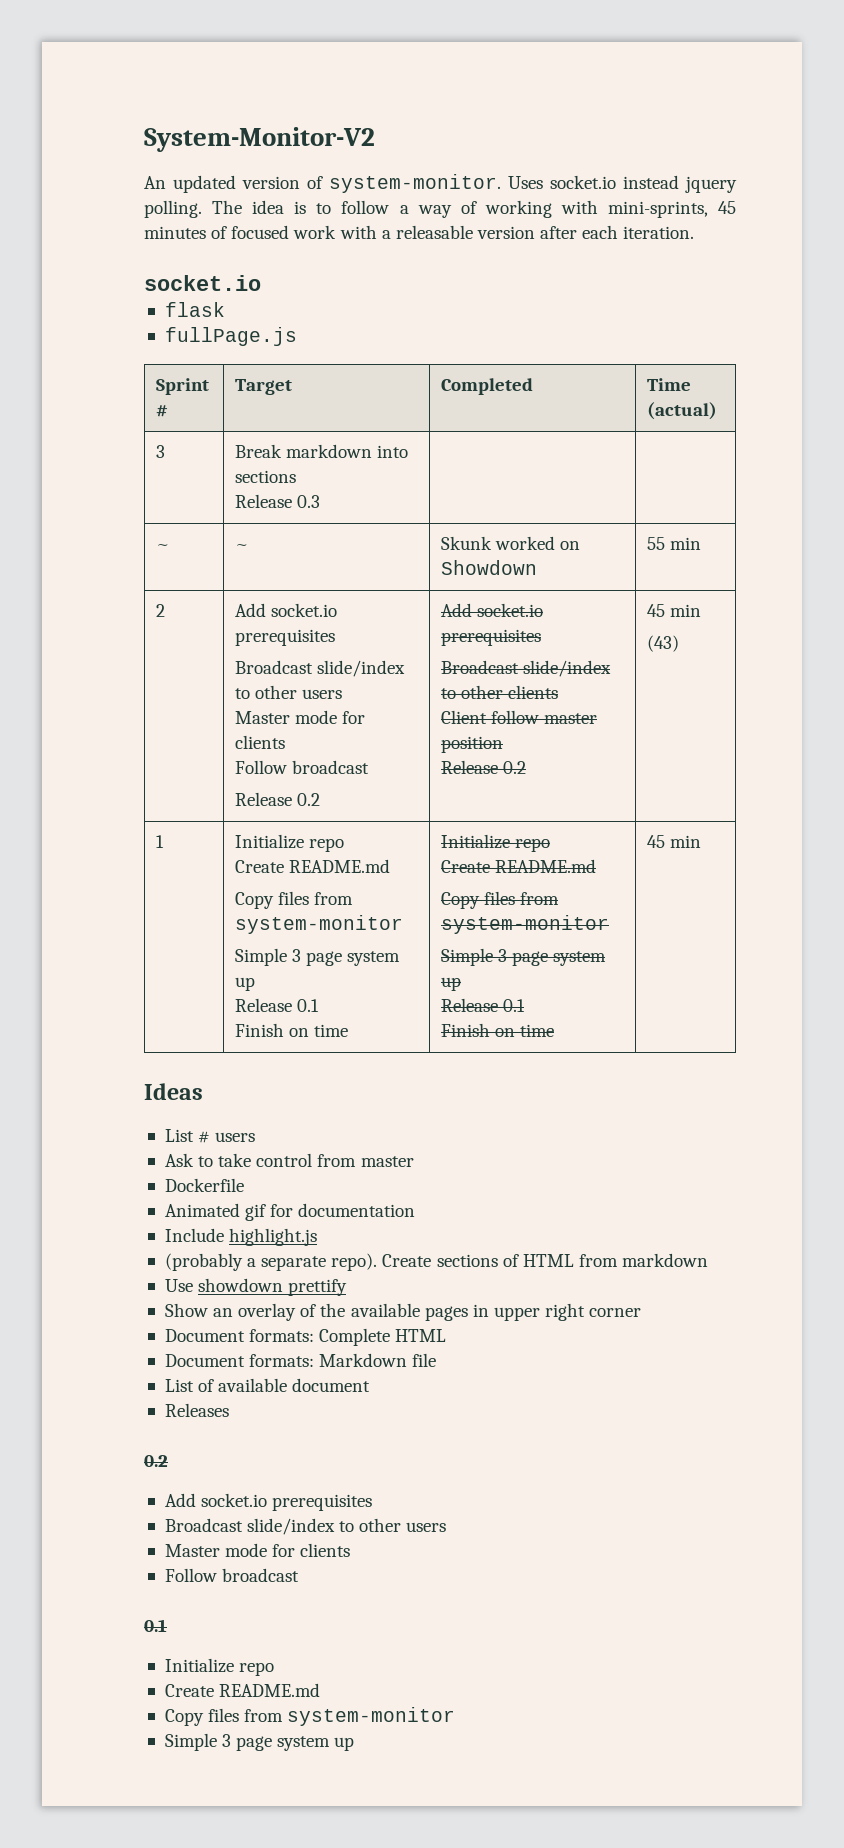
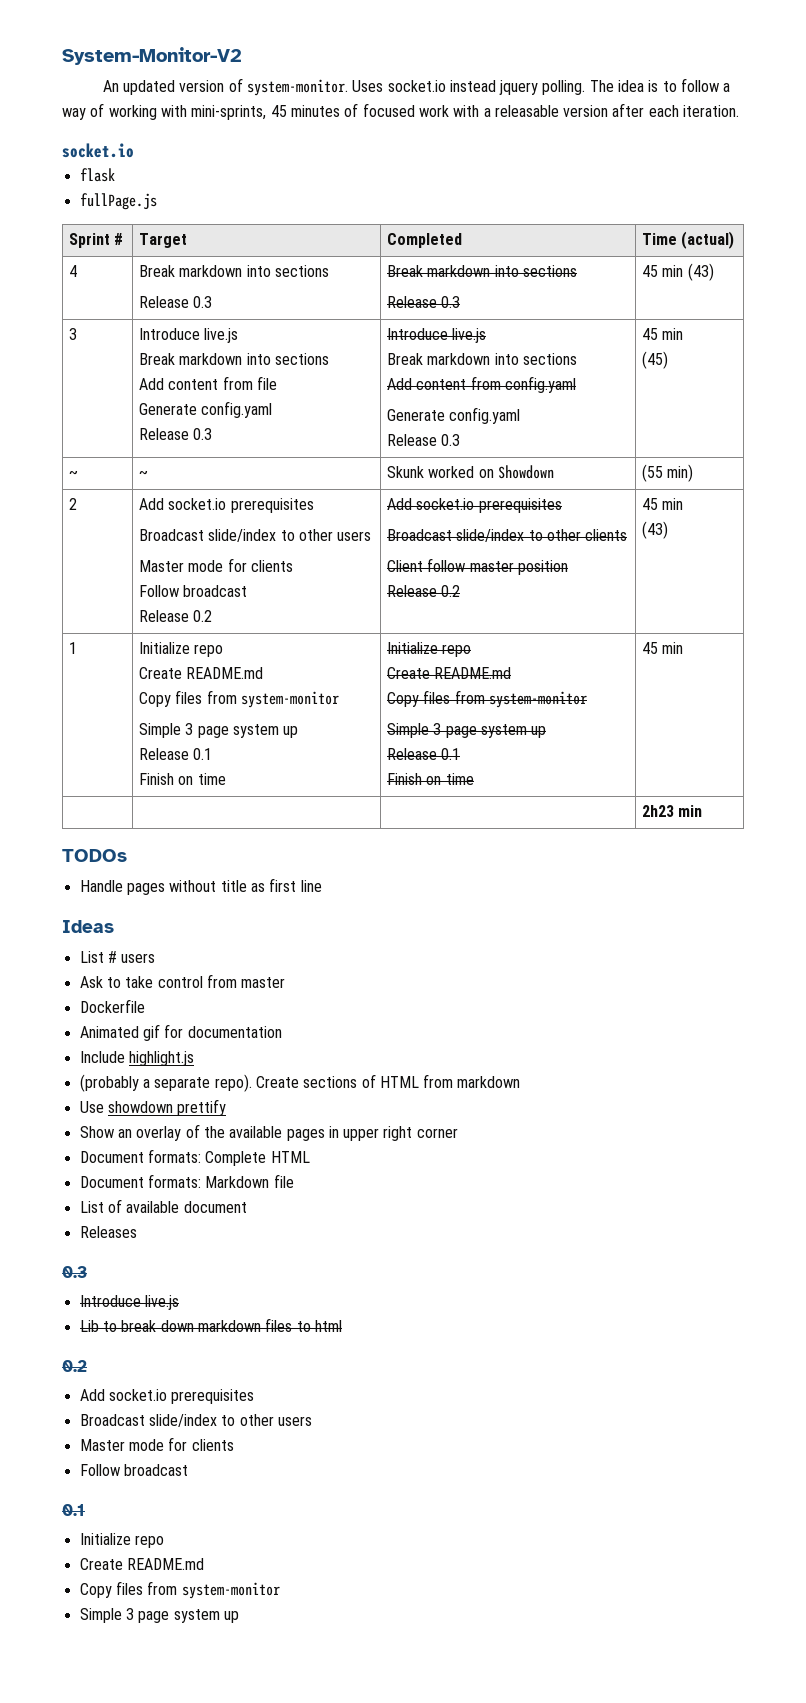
[155,445,165,458] [234,444,409,458] [234,470,296,483] [234,494,321,508] 3 | Break markdown into sections // Release 0.3 | | -> [69,265,78,277] [139,265,329,277] [139,296,213,308] [387,265,577,277] [387,296,461,308] [642,263,714,281] [69,328,78,340] [139,328,239,343] [139,353,329,365] [139,376,277,390] [139,401,273,418] [139,428,213,440] [387,328,487,343] [387,353,577,365] [387,376,576,393] [387,407,521,424] [387,434,461,446] [642,328,684,340] [642,351,669,369] 4 | Break markdown into sections // Release 0.3 | Break markdown into sections // Release 0.3 | 45 min (43) // 3 | Introduce live.js // Break markdown into sections // Add content from file // Generate config.yaml // Release 0.3 | Introduce live.js // Break markdown into sections // Add content from config.yaml // Generate config.yaml // Release 0.3 | 45 min // (45)
[646,537,702,550] 55 min -> [642,464,694,482] (55 min)
(702, 841) none -> [642,805,703,817] [62,849,127,862] [79,878,322,895] // | | | 2h23 min // TODOs // Handle pages without title as first line
(229, 1410) none -> [62,1266,87,1278] [79,1295,179,1310] [79,1318,342,1332] // 0.3 // Introduce live.js // Lib to break down markdown files to html

